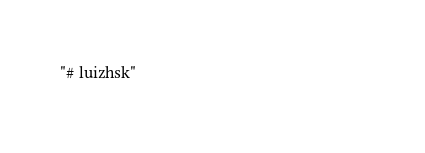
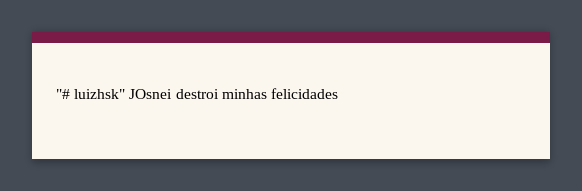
(136, 72) none -> [129,88,338,99] JOsnei destroi minhas felicidades

